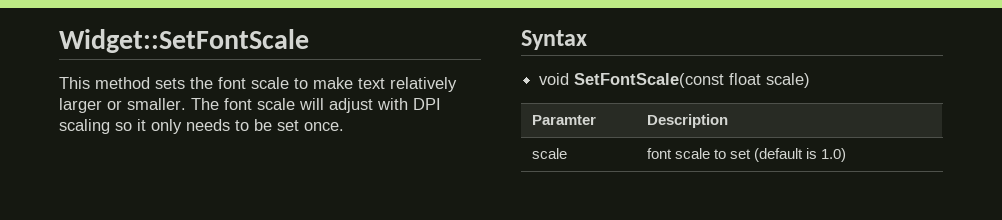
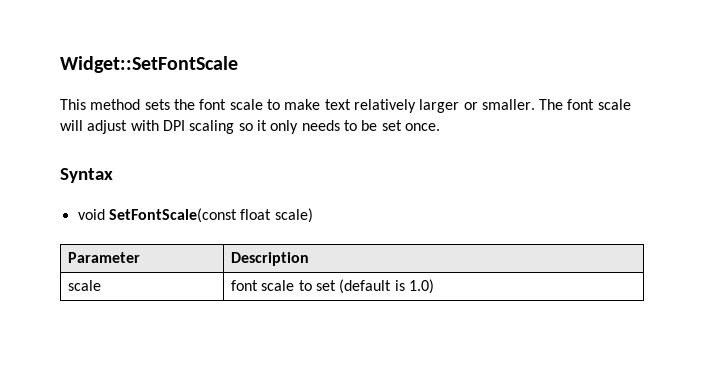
[532,115,597,125] Paramter -> [67,252,140,263] Parameter

